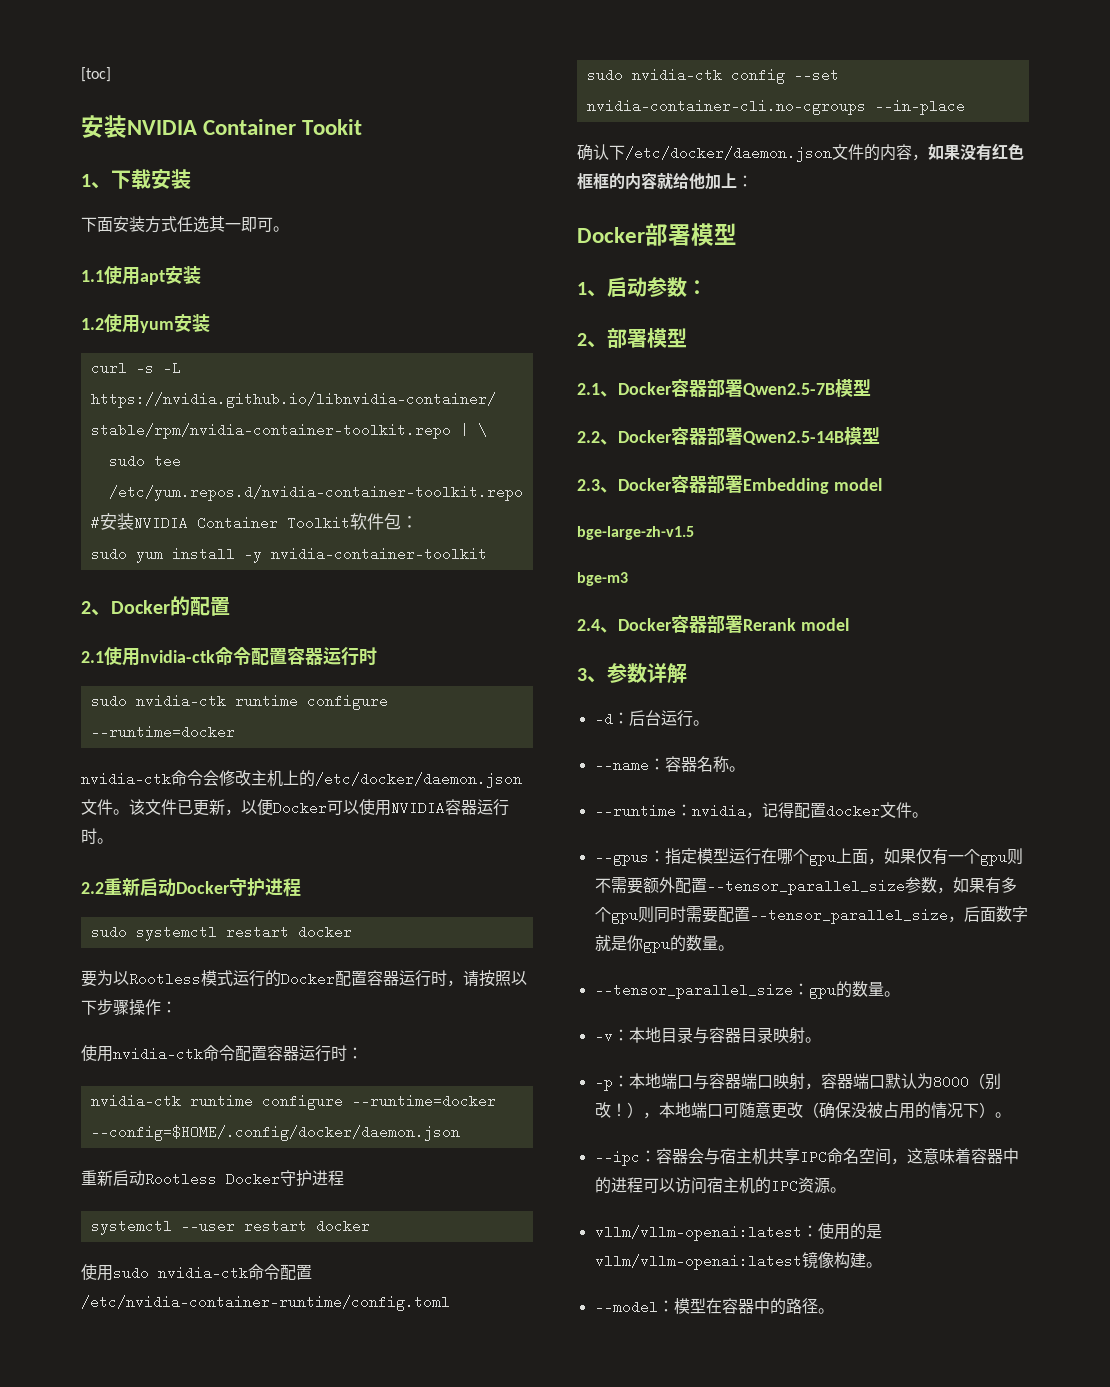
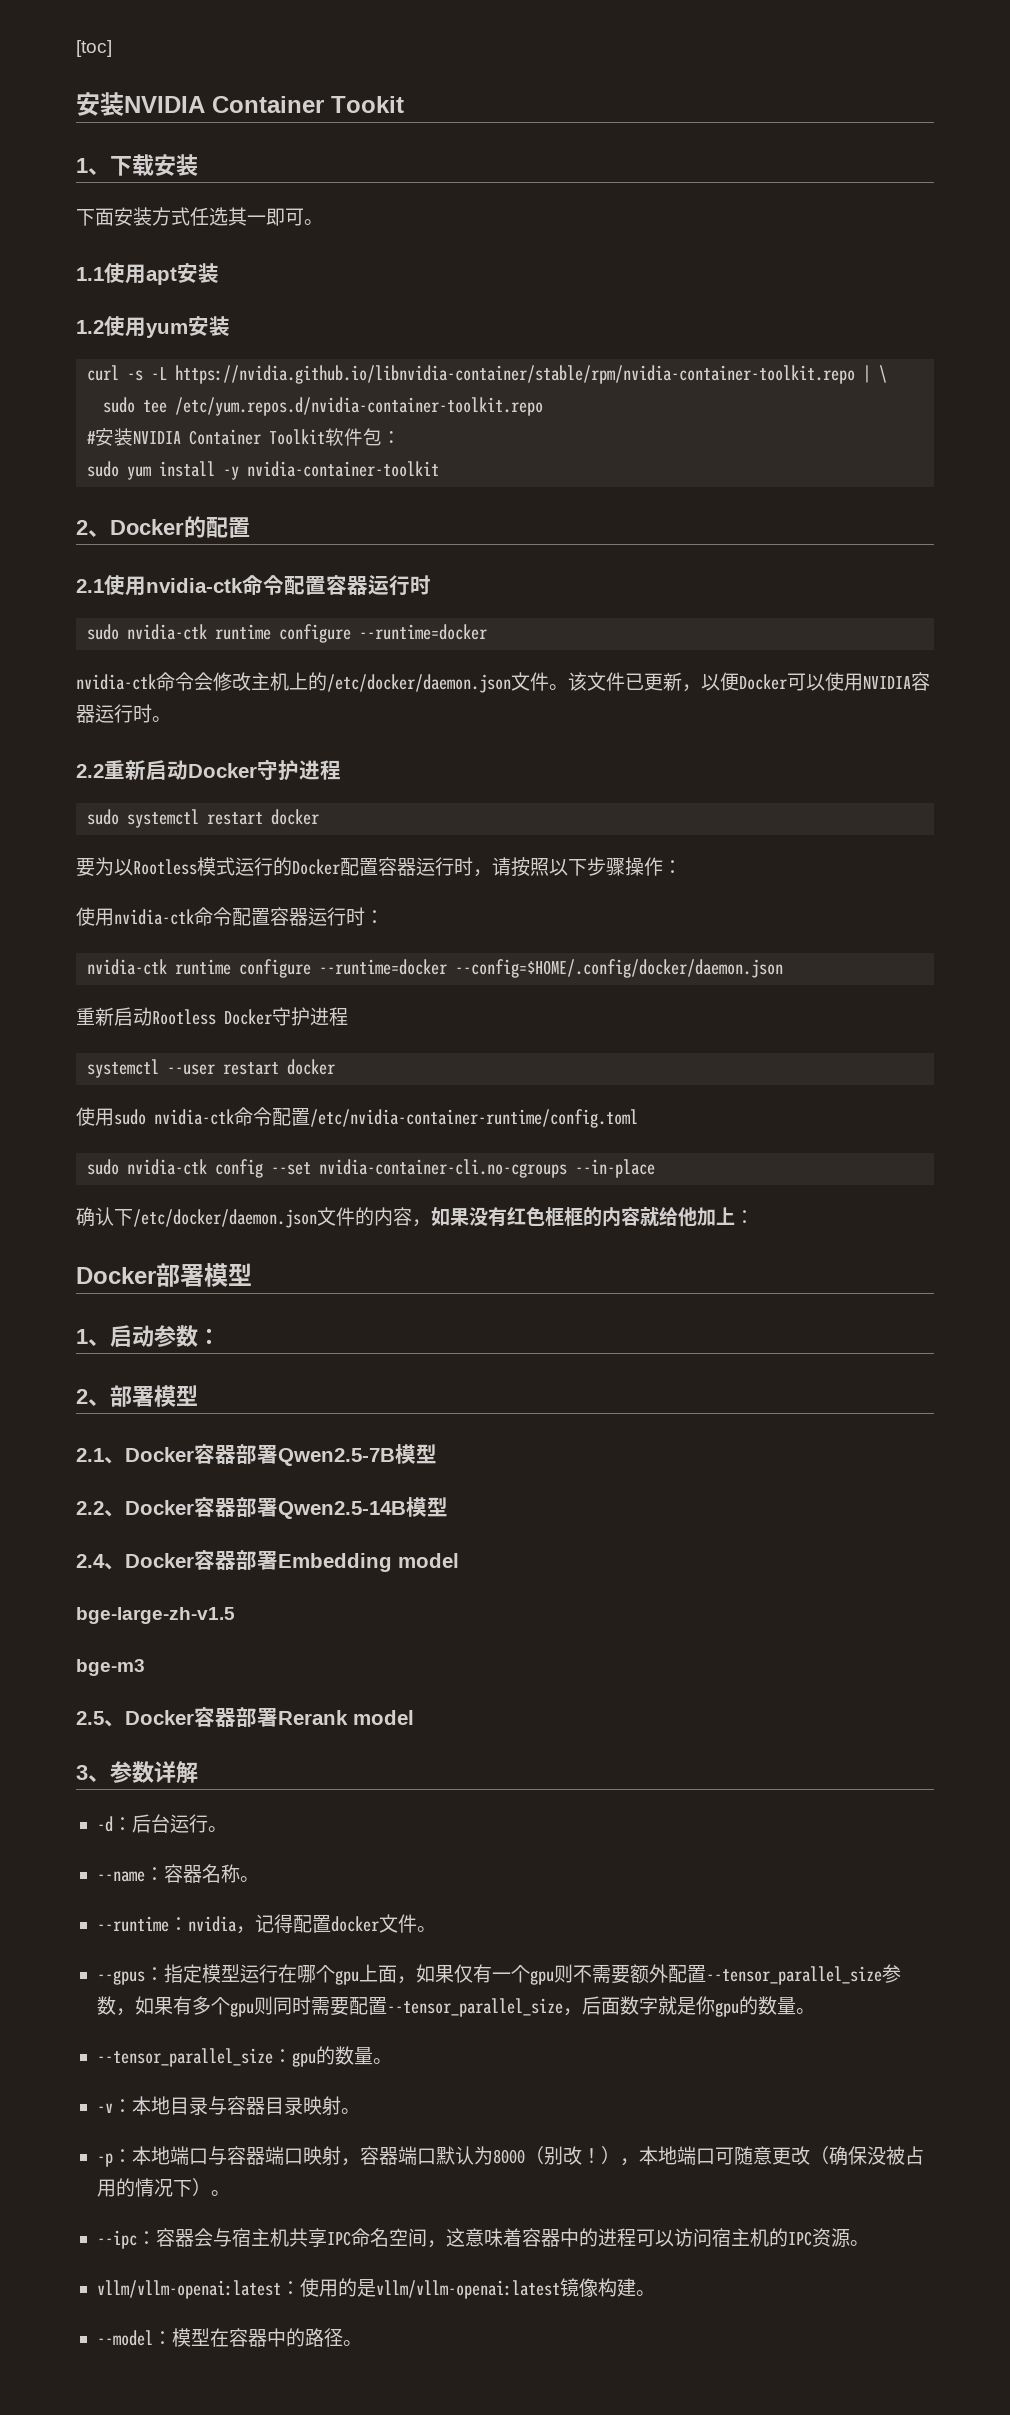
[577,479,600,491] 2.3 -> [76,1554,105,1568] 2.4
[577,619,600,631] 2.4 -> [76,1711,104,1725] 2.5

